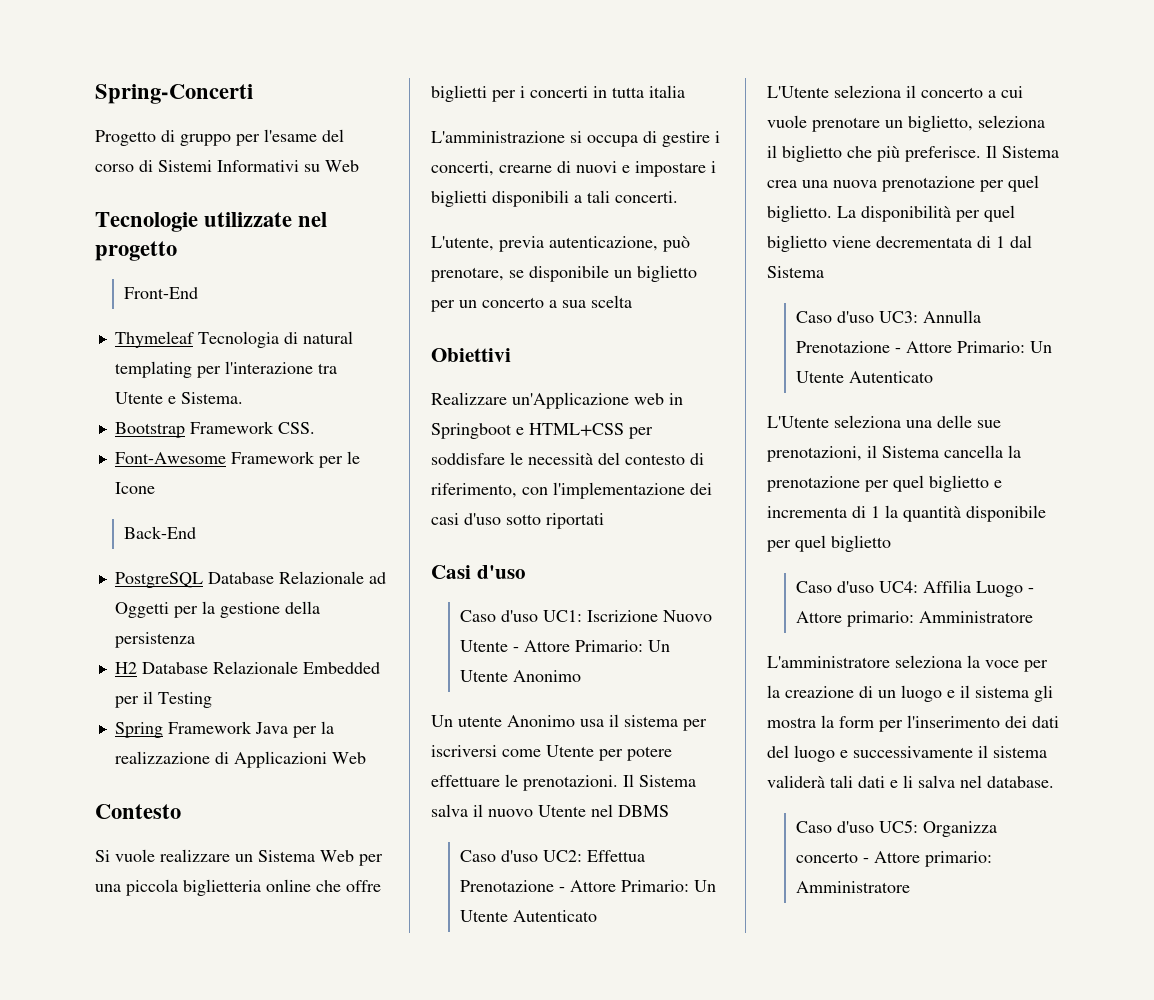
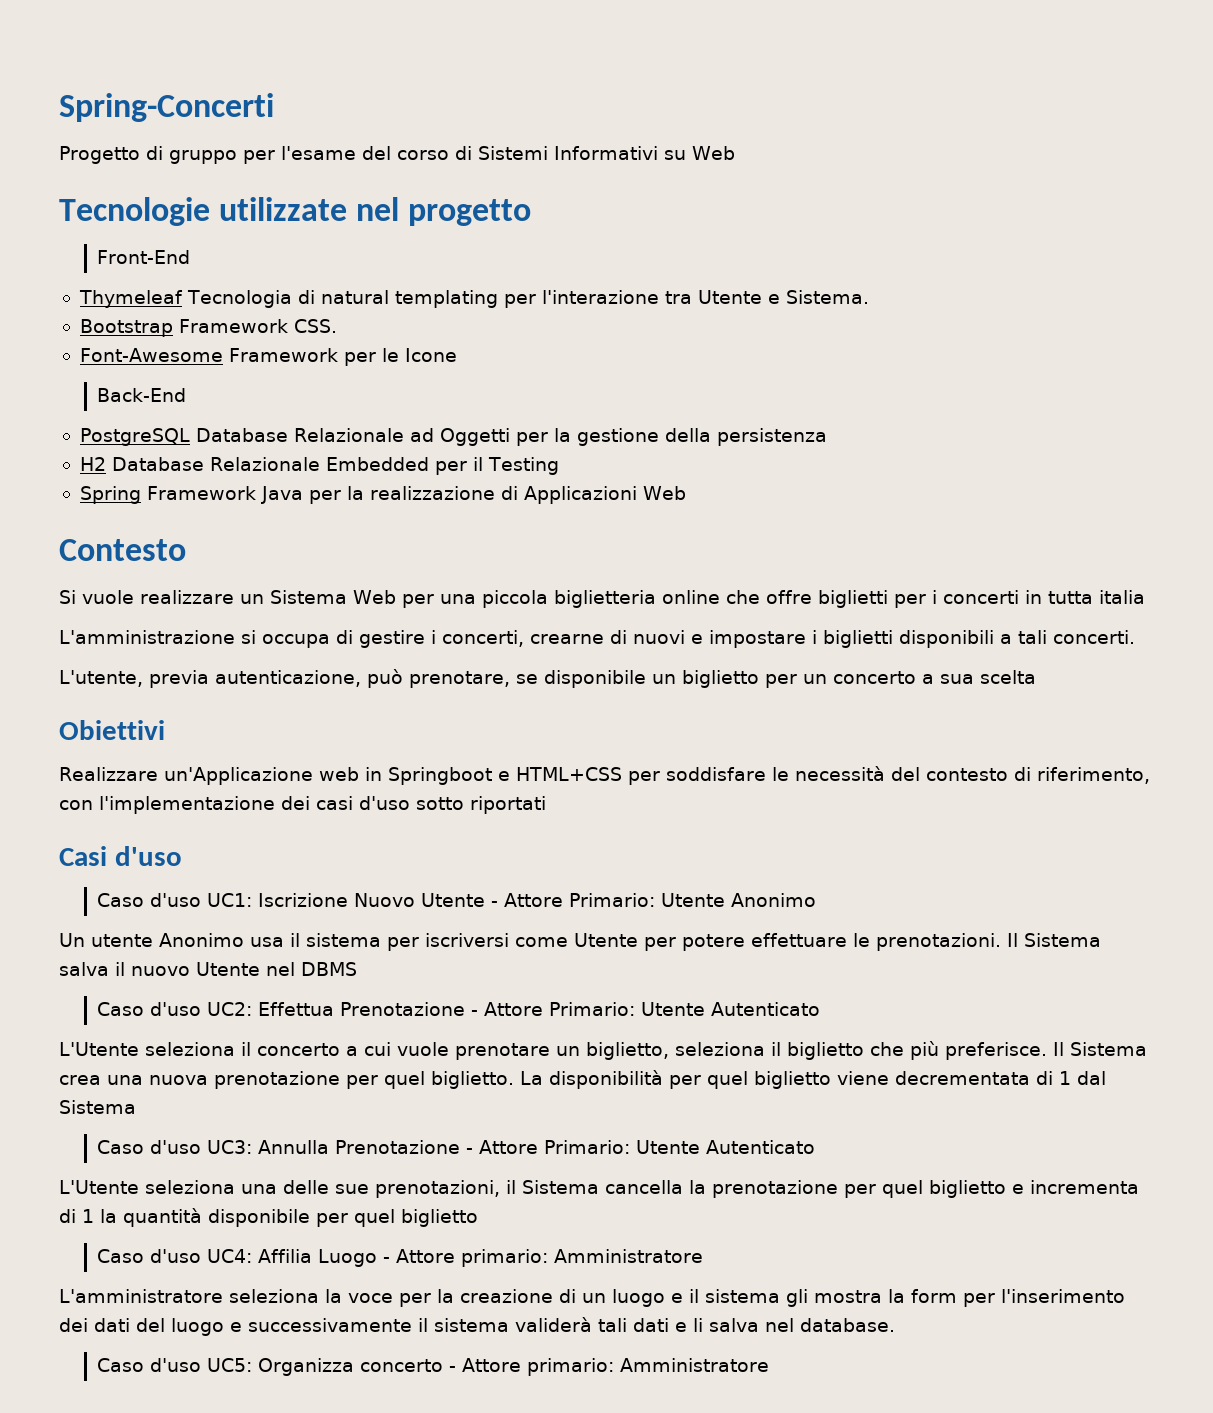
[648,640,671,652] Un -> (655, 900) none
[694,880,717,892] Un -> (635, 1009) none
[1030,341,1053,353] Un -> (630, 1147) none

